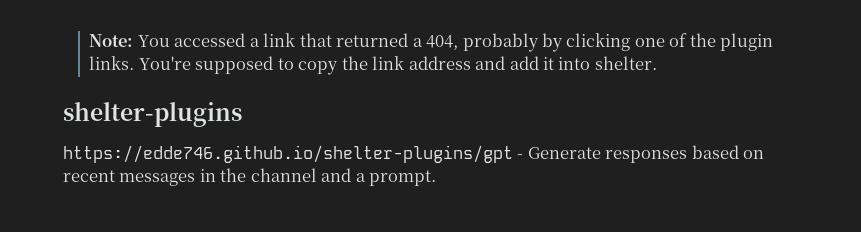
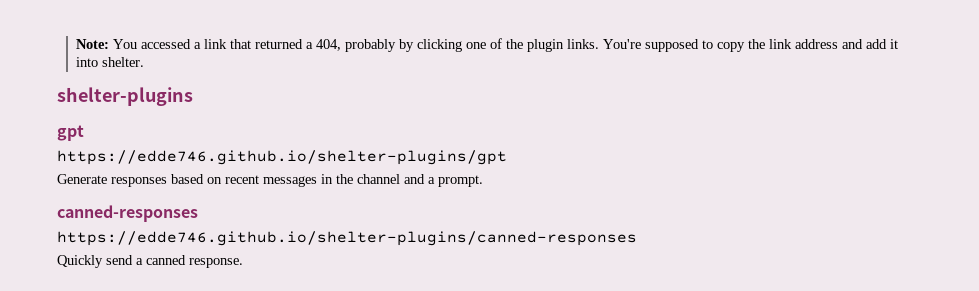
(242, 114) none -> [57,125,84,141] // gpt
[517,154,524,159] - -> (507, 157) //
(437, 178) none -> [57,205,198,222] [57,231,637,246] [57,255,243,268] // canned-responses // https://edde746.github.io/shelter-plugins/canned-responses // Quickly send a canned response.

